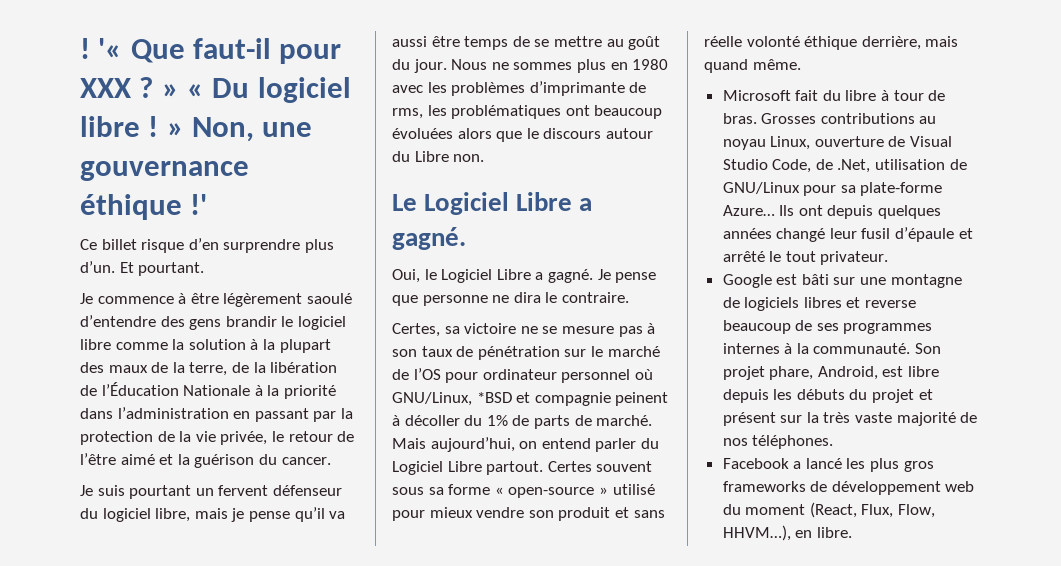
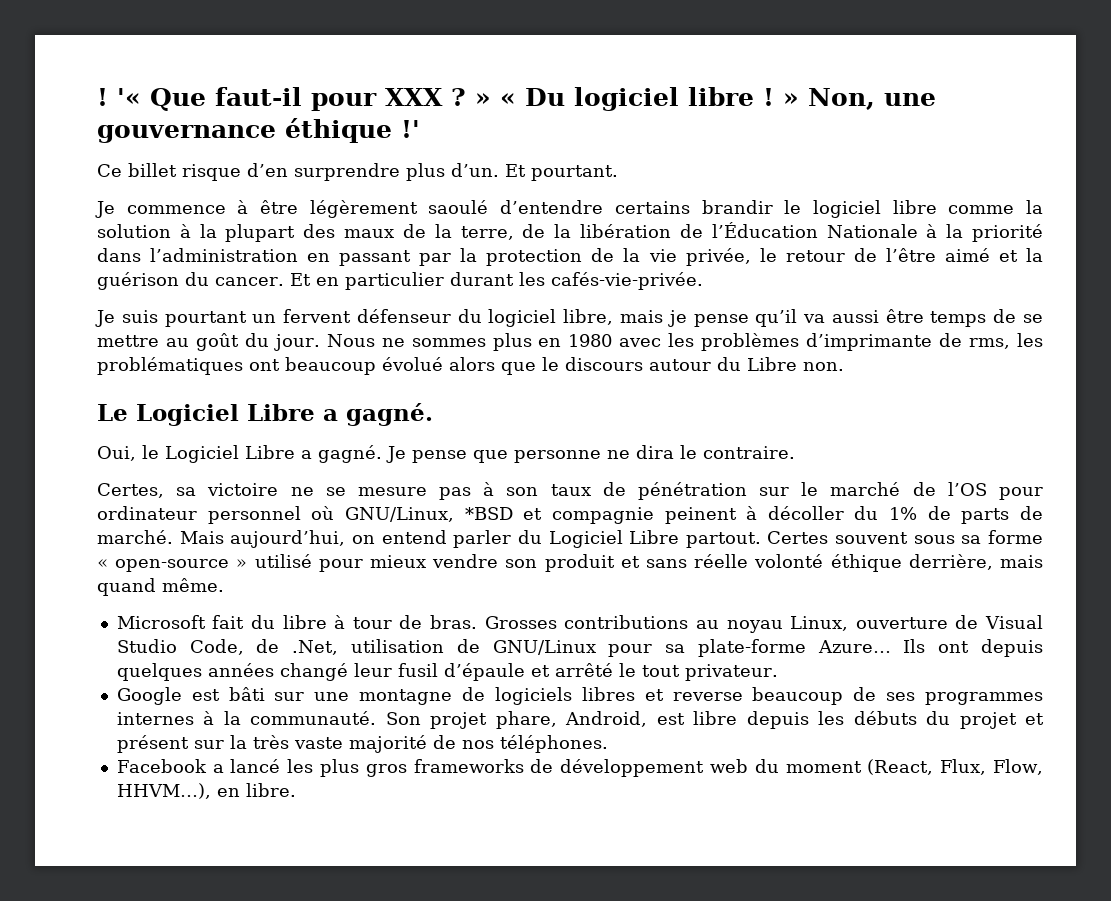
[160,316,222,330] des gens -> [614,201,690,214] certains
(331, 461) none -> [289,272,703,290] Et en particulier durant les cafés-vie-privée.
[392,128,453,139] évoluées -> [382,357,443,371] évolué

